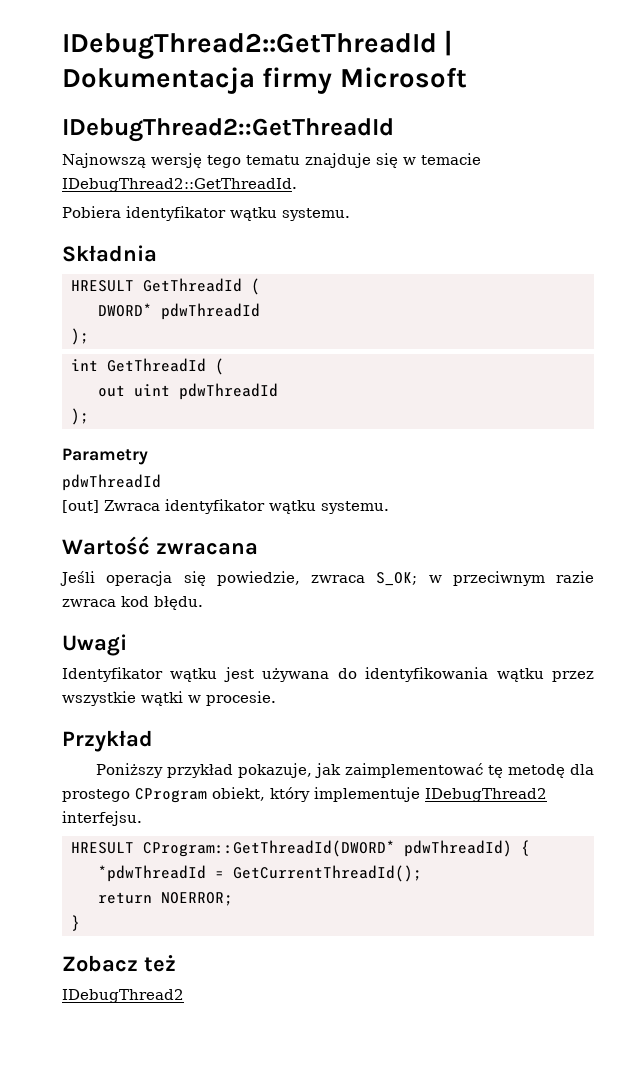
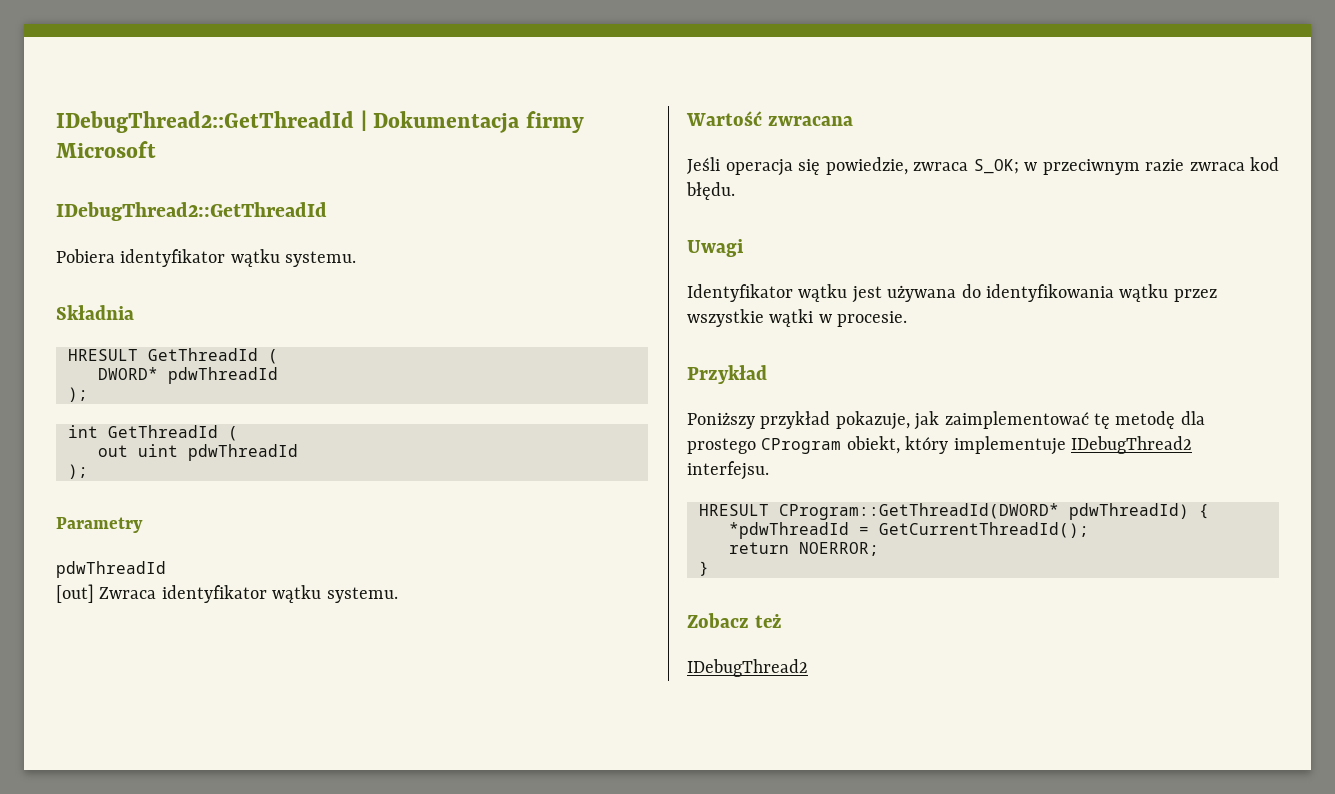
[62,153,481,168] [62,178,297,192] // Najnowszą wersję tego tematu znajduje się w temacie IDebugThread2::GetThreadId. -> (327, 211) none

